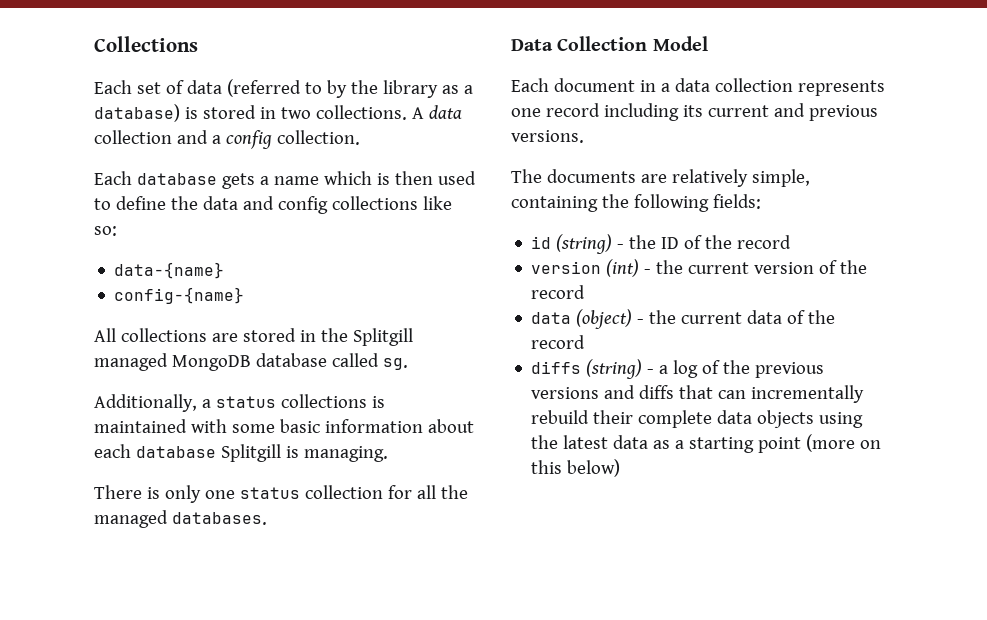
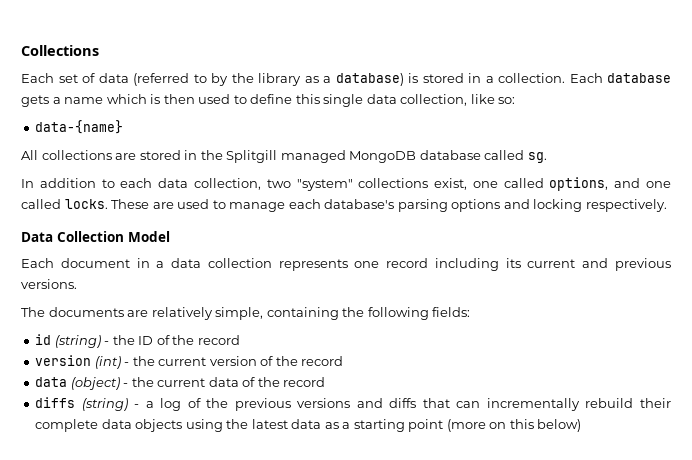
[280,105,462,120] [94,130,272,149] two collections. A data collection and a config -> [485,76,494,83] a
(360, 137) // -> (565, 78) none
[170,196,418,214] the data and config collections -> [295,94,468,107] this single data collection,
[114,287,245,304] // config-{name} -> (124, 127) none
[94,394,385,412] [94,419,474,433] [94,444,388,462] [94,485,468,503] [94,510,267,528] Additionally, a status collections is maintained with some basic information about each database Splitgill is managing. // There is only one status collection for all the managed databases. -> [21,177,672,191] [21,199,667,212] In addition to each data collection, two "system" collections exist, one called options, and one called locks. These are used to manage each database's parsing options and locking respectively.

